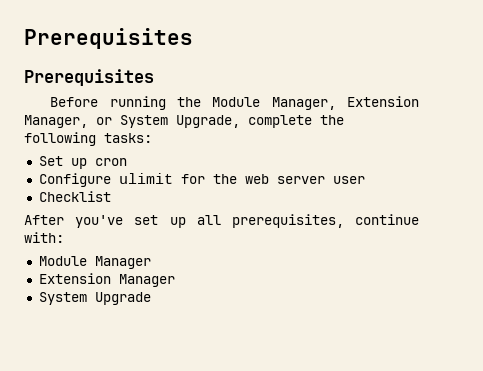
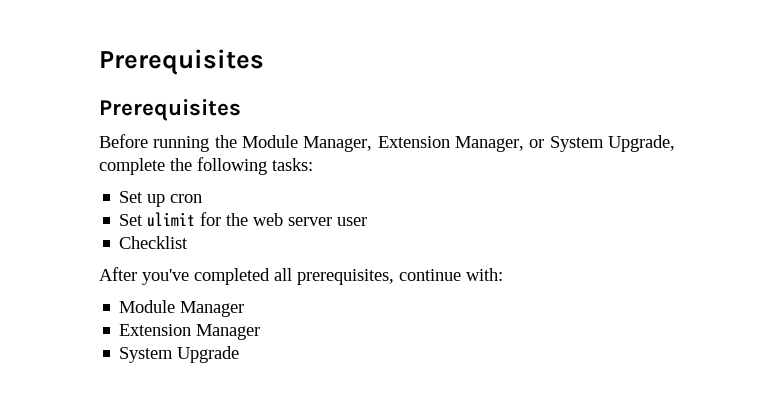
[38,173,111,187] Configure -> [119,214,144,226] Set
[134,215,186,228] set up -> [194,268,270,285] completed

